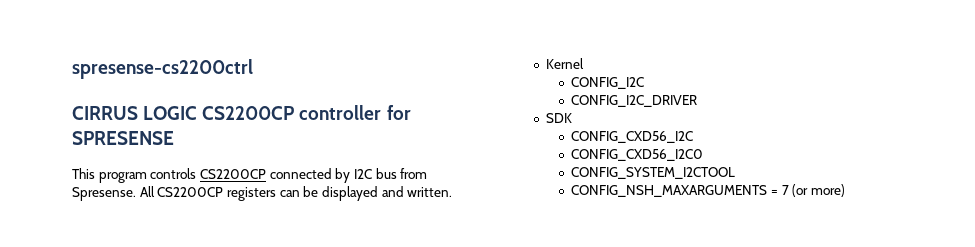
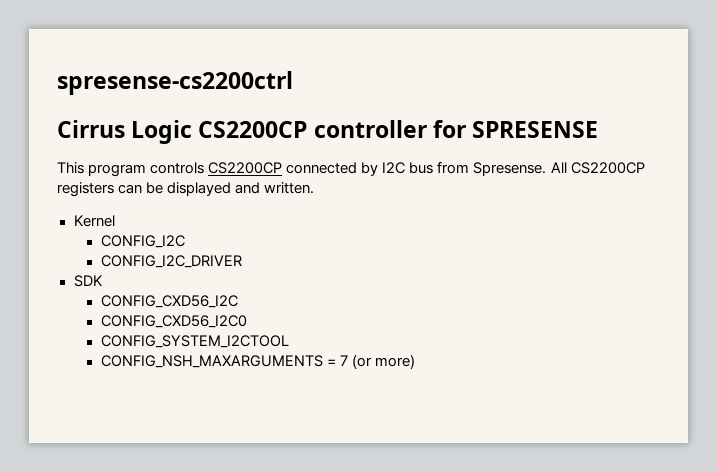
[72,106,198,120] CIRRUS LOGIC -> [57,120,193,144] Cirrus Logic

